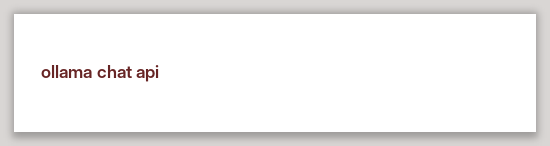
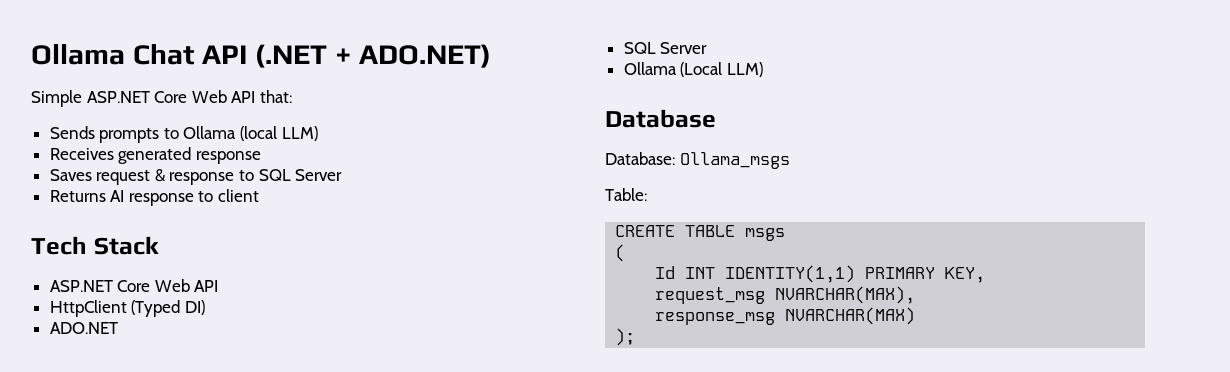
[41,65,160,82] ollama chat api -> [31,44,492,68] [31,90,292,107] [49,126,318,143] [49,147,261,164] [49,169,343,185] [49,189,260,206] [31,236,159,255] [49,279,219,292] [49,300,205,317] [49,322,118,334] [623,42,708,54] [623,62,763,77] [605,109,716,128] [605,152,790,169] [605,188,647,201] [615,225,786,241] [615,244,626,262] [655,265,986,283] [655,286,916,304] [655,307,916,325] [615,328,636,346] Ollama Chat API (.NET + ADO.NET) // Simple ASP.NET Core Web API that: // Sends prompts to Ollama (local LLM) // Receives generated response // Saves request & response to SQL Server // Returns AI response to client // Tech Stack // ASP.NET Core Web API // HttpClient (Typed DI) // ADO.NET // SQL Server // Ollama (Local LLM) // Database // Database: Ollama_msgs // Table: // CREATE TABLE msgs // ( // Id INT IDENTITY(1,1) PRIMARY KEY, // request_msg NVARCHAR(MAX), // response_msg NVARCHAR(MAX) // );

